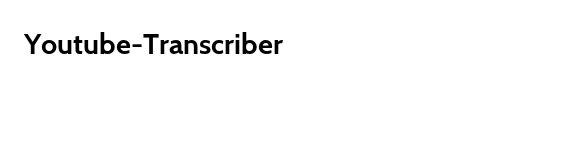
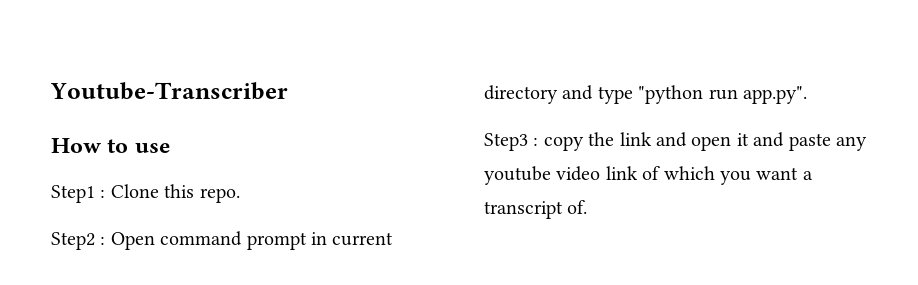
(283, 43) none -> [51,138,170,153] [51,184,240,203] [51,231,394,250] [484,85,807,104] [484,132,867,151] [484,166,813,185] [484,200,588,219] // How to use // Step1 : Clone this repo. // Step2 : Open command prompt in current directory and type "python run app.py". // Step3 : copy the link and open it and paste any youtube video link of which you want a transcript of.

